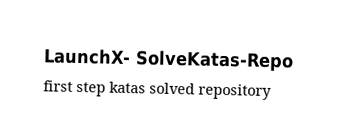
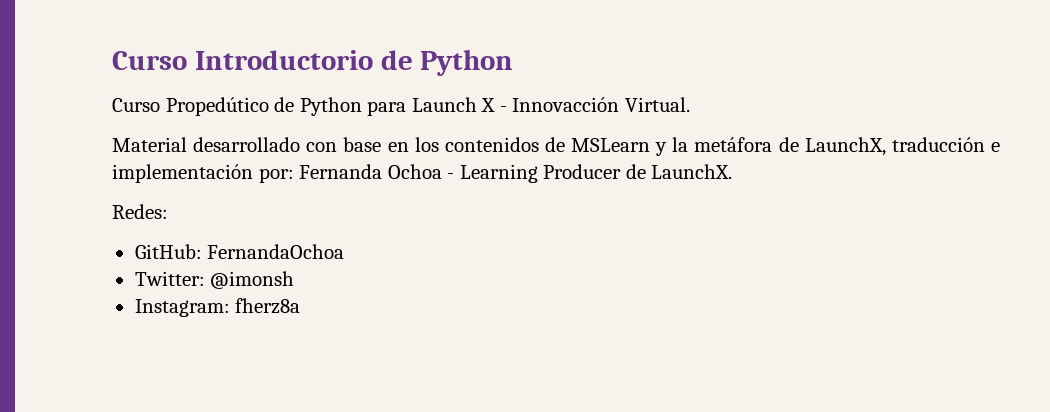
[43,48,294,72] [43,80,272,101] LaunchX- SolveKatas-Repo // first step katas solved repository -> [112,49,514,76] [112,97,690,116] [112,137,1000,156] [112,164,733,183] [112,204,168,219] [134,244,345,259] [134,271,295,289] [134,298,301,317] Curso Introductorio de Python // Curso Propedútico de Python para Launch X - Innovacción Virtual. // Material desarrollado con base en los contenidos de MSLearn y la metáfora de LaunchX, traducción e implementación por: Fernanda Ochoa - Learning Producer de LaunchX. // Redes: // GitHub: FernandaOchoa // Twitter: @imonsh // Instagram: fherz8a

